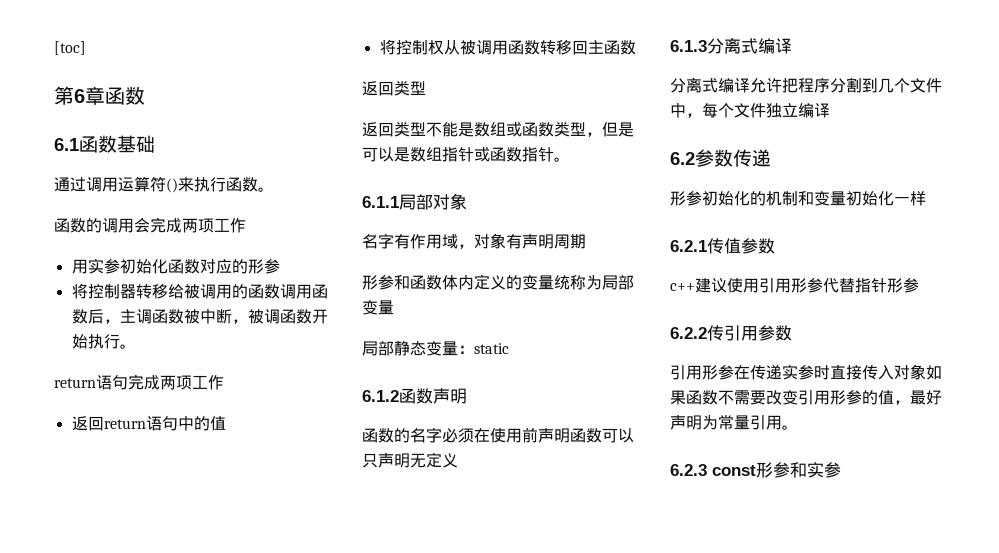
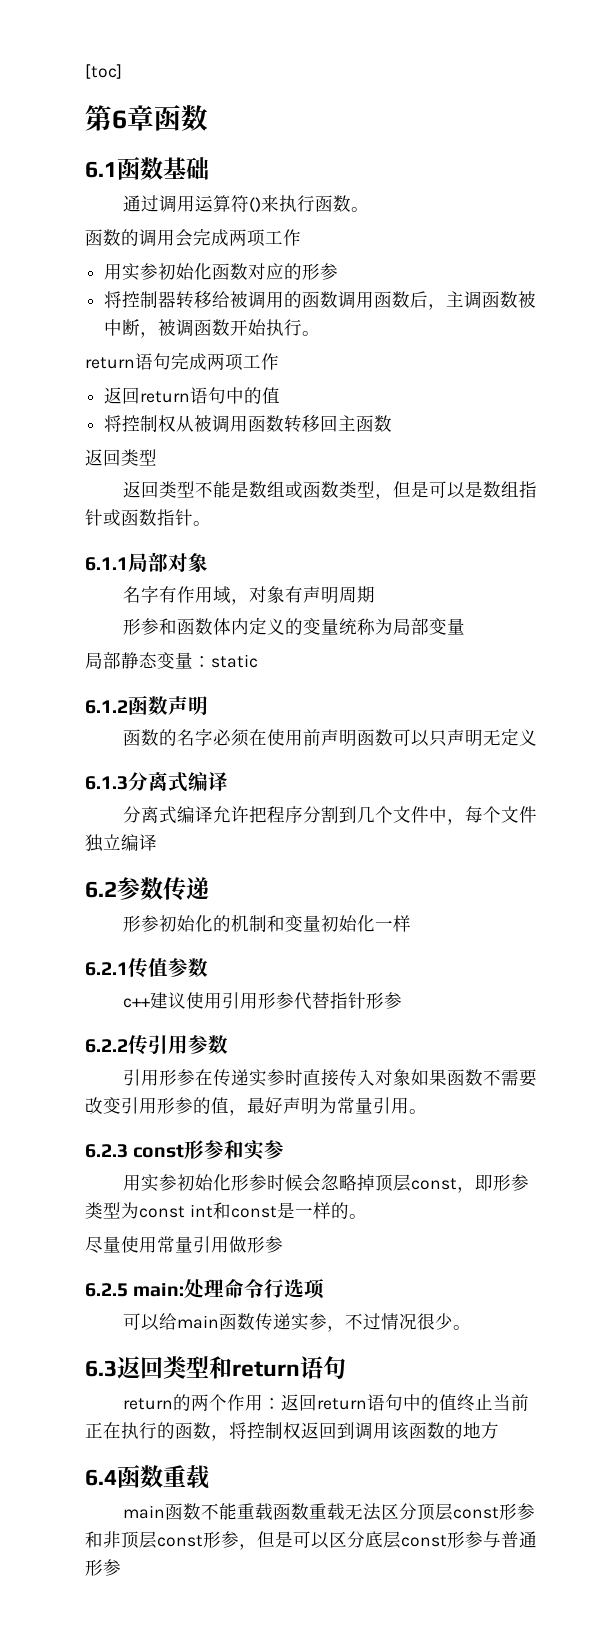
(841, 470) none -> [122,1174,529,1193] [85,1202,367,1219] [85,1236,283,1254] [85,1279,326,1299] [122,1313,471,1332] [85,1356,346,1380] [122,1394,529,1412] [85,1422,499,1441] [85,1465,210,1489] [122,1503,535,1521] [85,1531,537,1550] [85,1559,121,1576] // 用实参初始化形参时候会忽略掉顶层const，即形参类型为const int和const是一样的。 // 尽量使用常量引用做形参 // 6.2.5 main:处理命令行选项 // 可以给main函数传递实参，不过情况很少。 // 6.3返回类型和return语句 // return的两个作用：返回return语句中的值终止当前正在执行的函数，将控制权返回到调用该函数的地方 // 6.4函数重载 // main函数不能重载函数重载无法区分顶层const形参和非顶层const形参，但是可以区分底层const形参与普通形参

